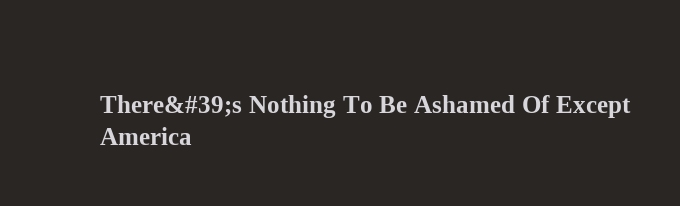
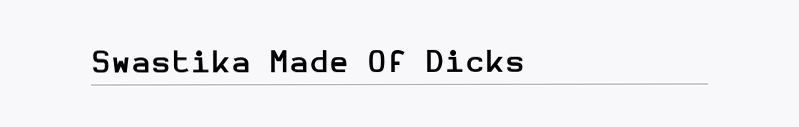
[100,95,631,118] [100,127,192,145] There&#39;s Nothing To Be Ashamed Of Except America -> [90,49,526,73] Swastika Made Of Dicks

